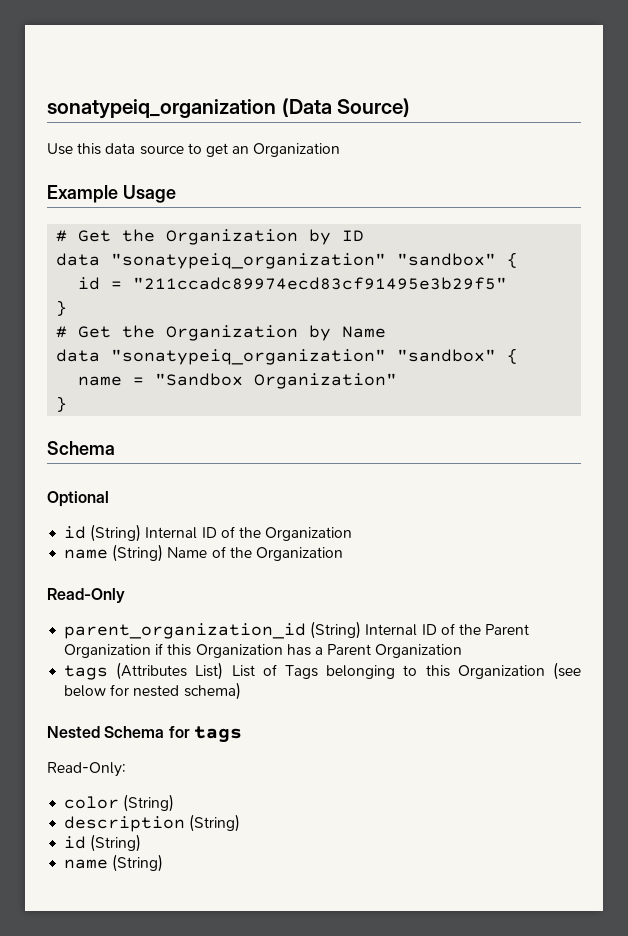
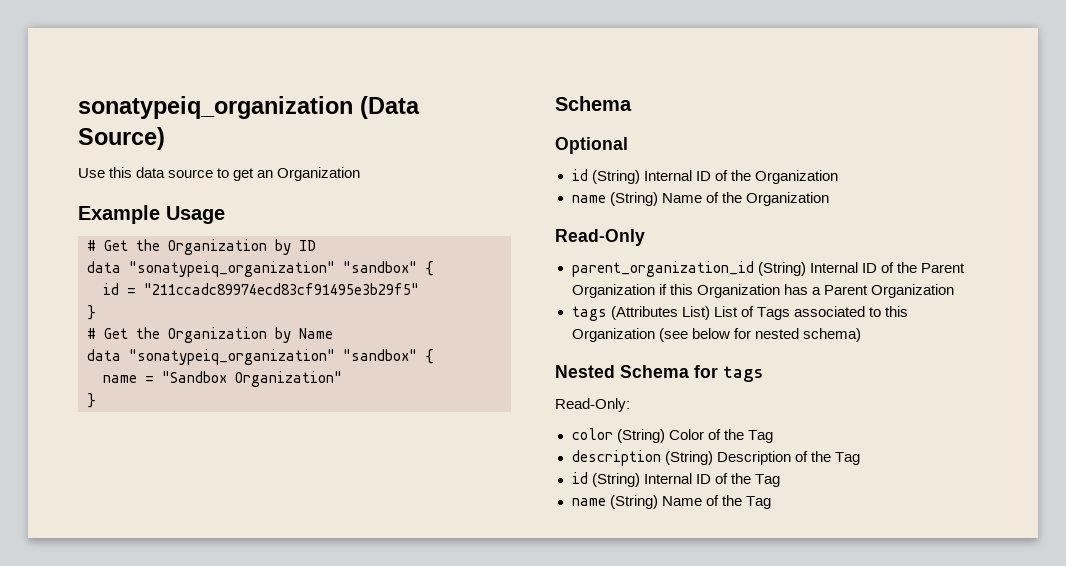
[326,665,396,679] belonging -> [793,306,865,317] associated
[64,814,241,832] [64,834,142,852] [64,854,164,872] // description (String) // id (String) // name (String) -> [668,429,773,443] [571,450,860,466] [571,472,780,487] [571,495,771,509] Color of the Tag // description (String) Description of the Tag // id (String) Internal ID of the Tag // name (String) Name of the Tag

